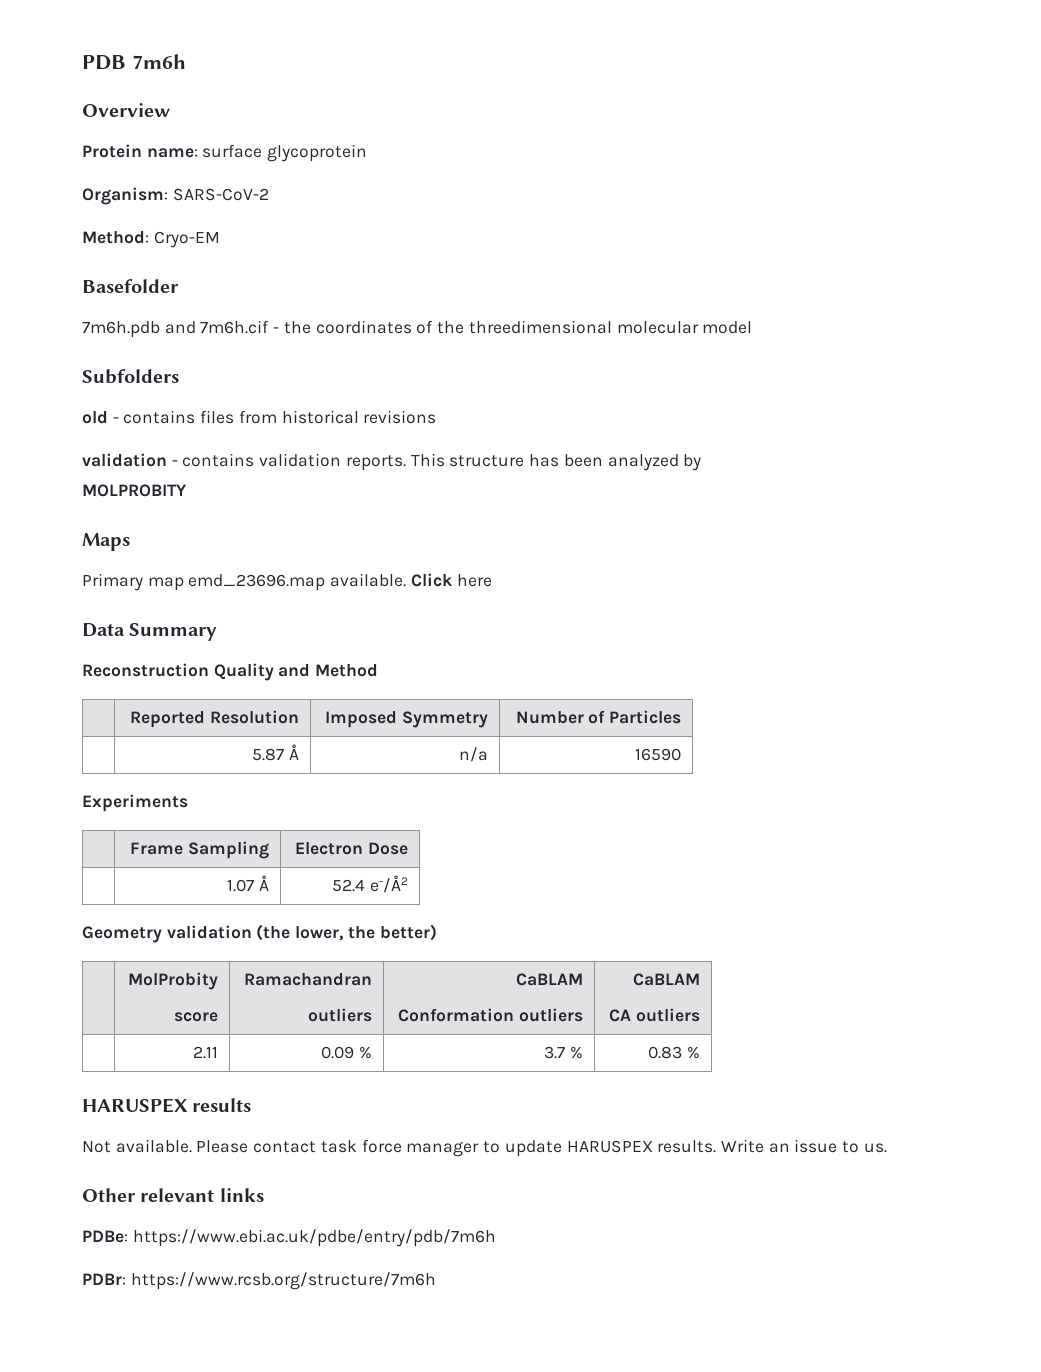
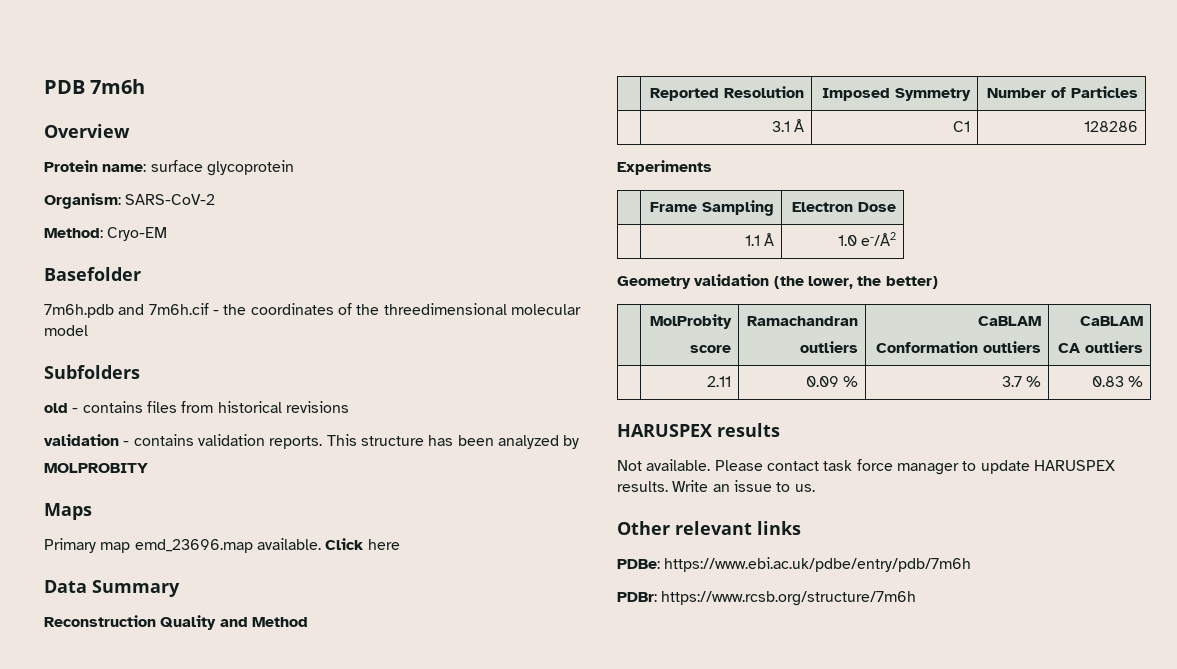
[252,744,299,761] [458,747,488,762] [634,748,681,761] 5.87 Å | n/a | 16590 -> [771,119,805,132] [953,121,971,132] [1084,121,1139,132] 3.1 Å | C1 | 128286
[227,875,269,892] [332,879,366,892] 1.07 Å | 52.4 -> [744,233,775,246] [837,235,857,246] 1.1 Å | 1.0

